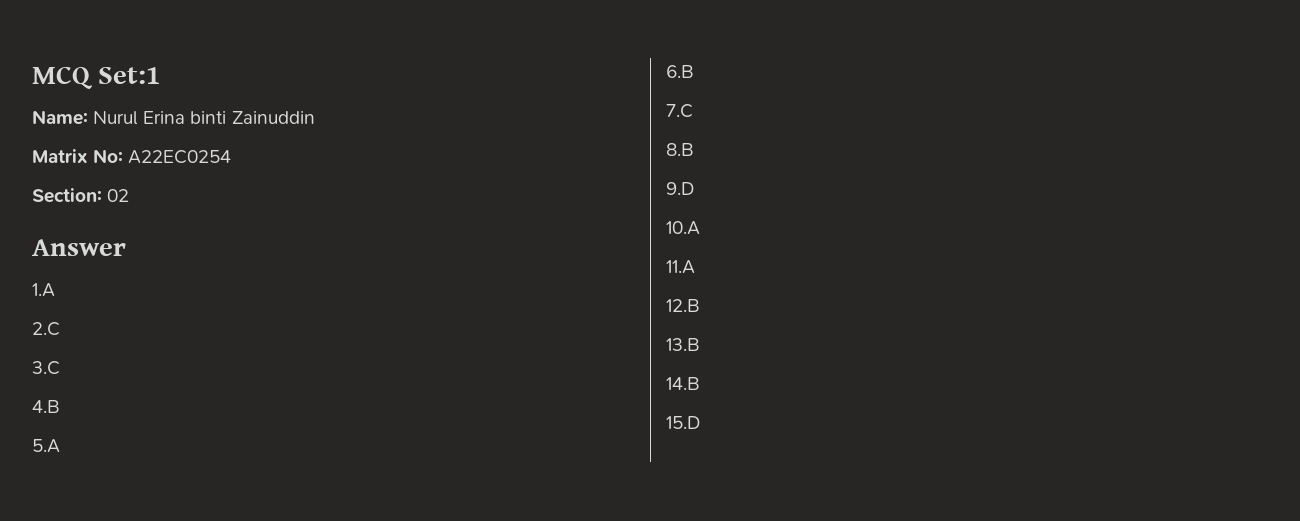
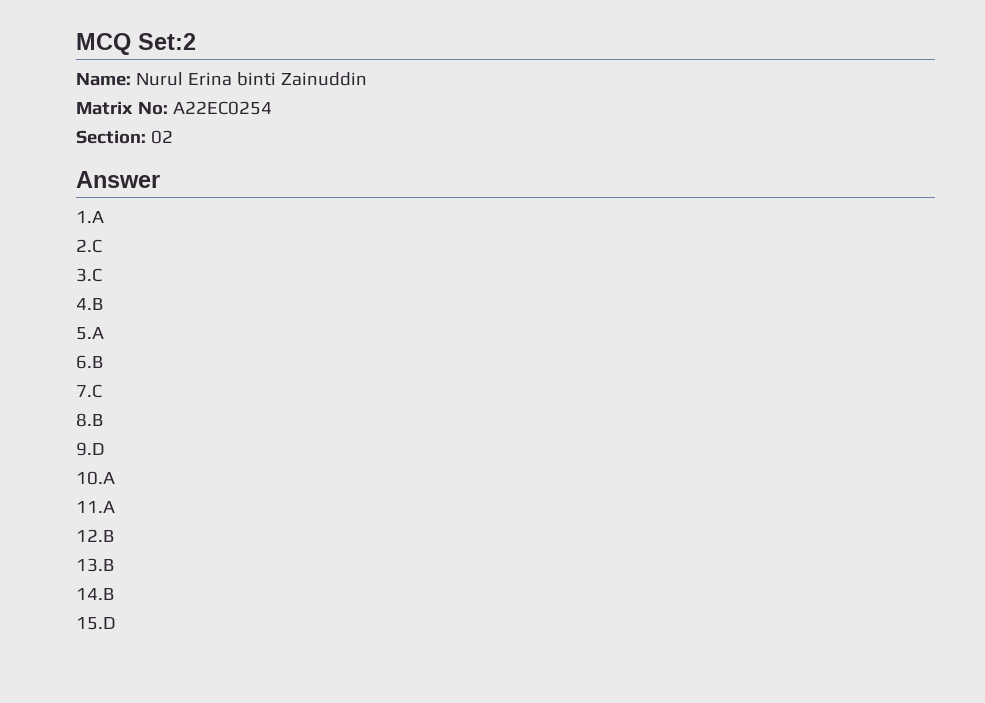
[97,67,161,84] Set:1 -> [138,33,196,50] Set:2

